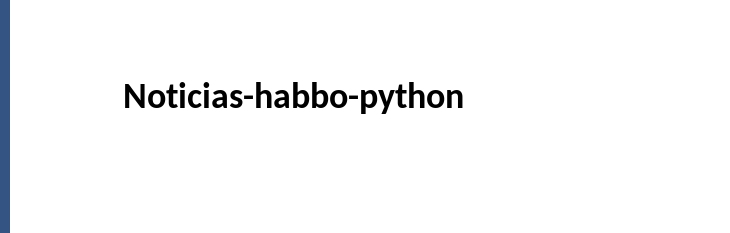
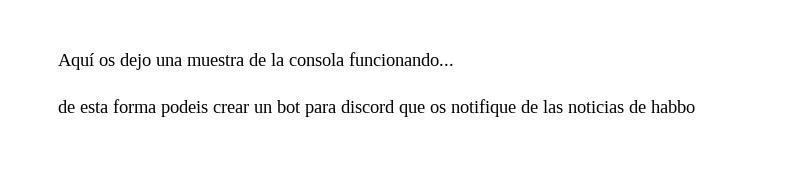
[123,82,464,114] Noticias-habbo-python -> [58,52,454,70] [58,99,695,117] Aquí os dejo una muestra de la consola funcionando... // de esta forma podeis crear un bot para discord que os notifique de las noticias de habbo

